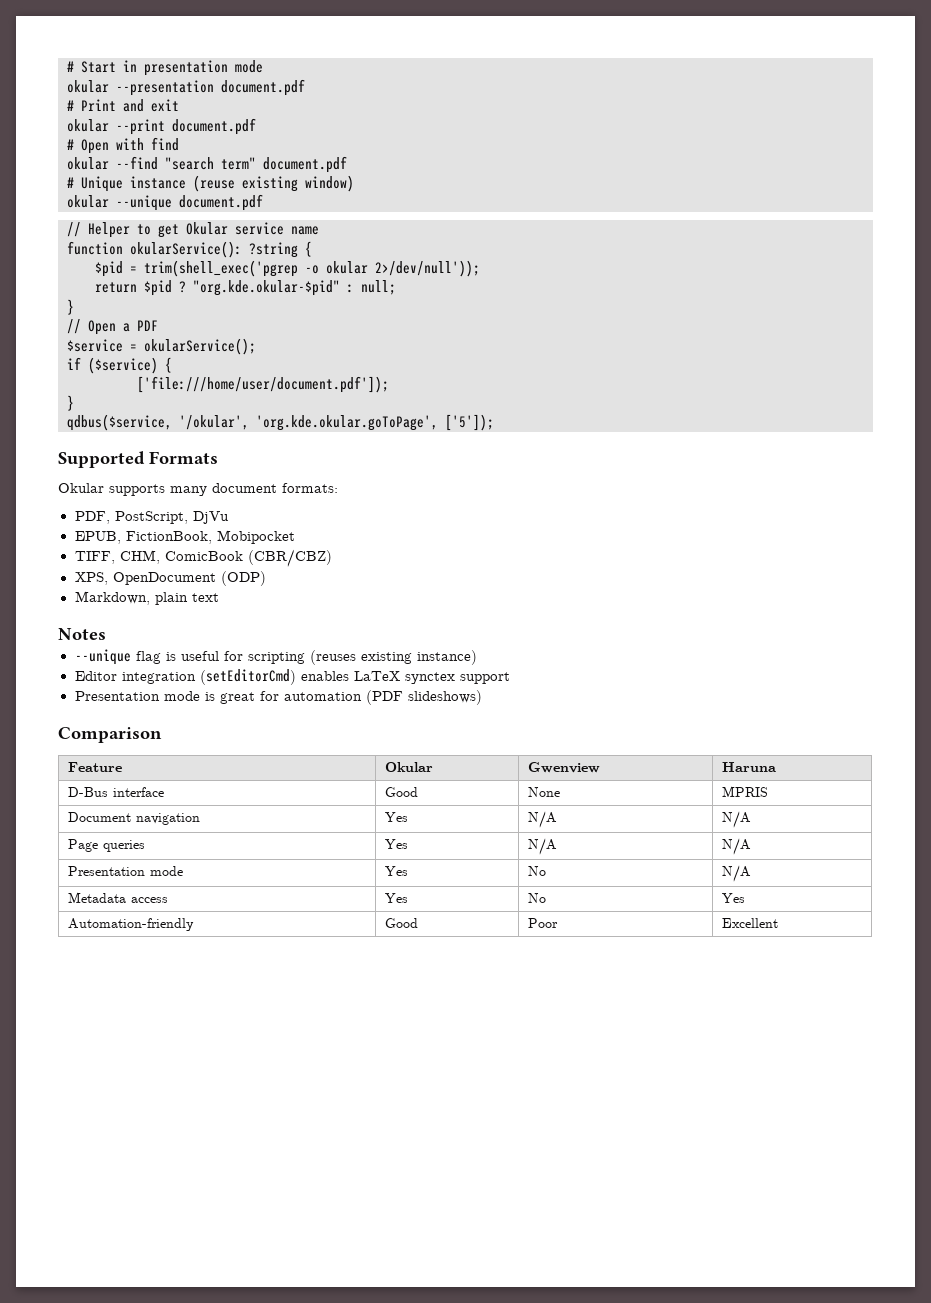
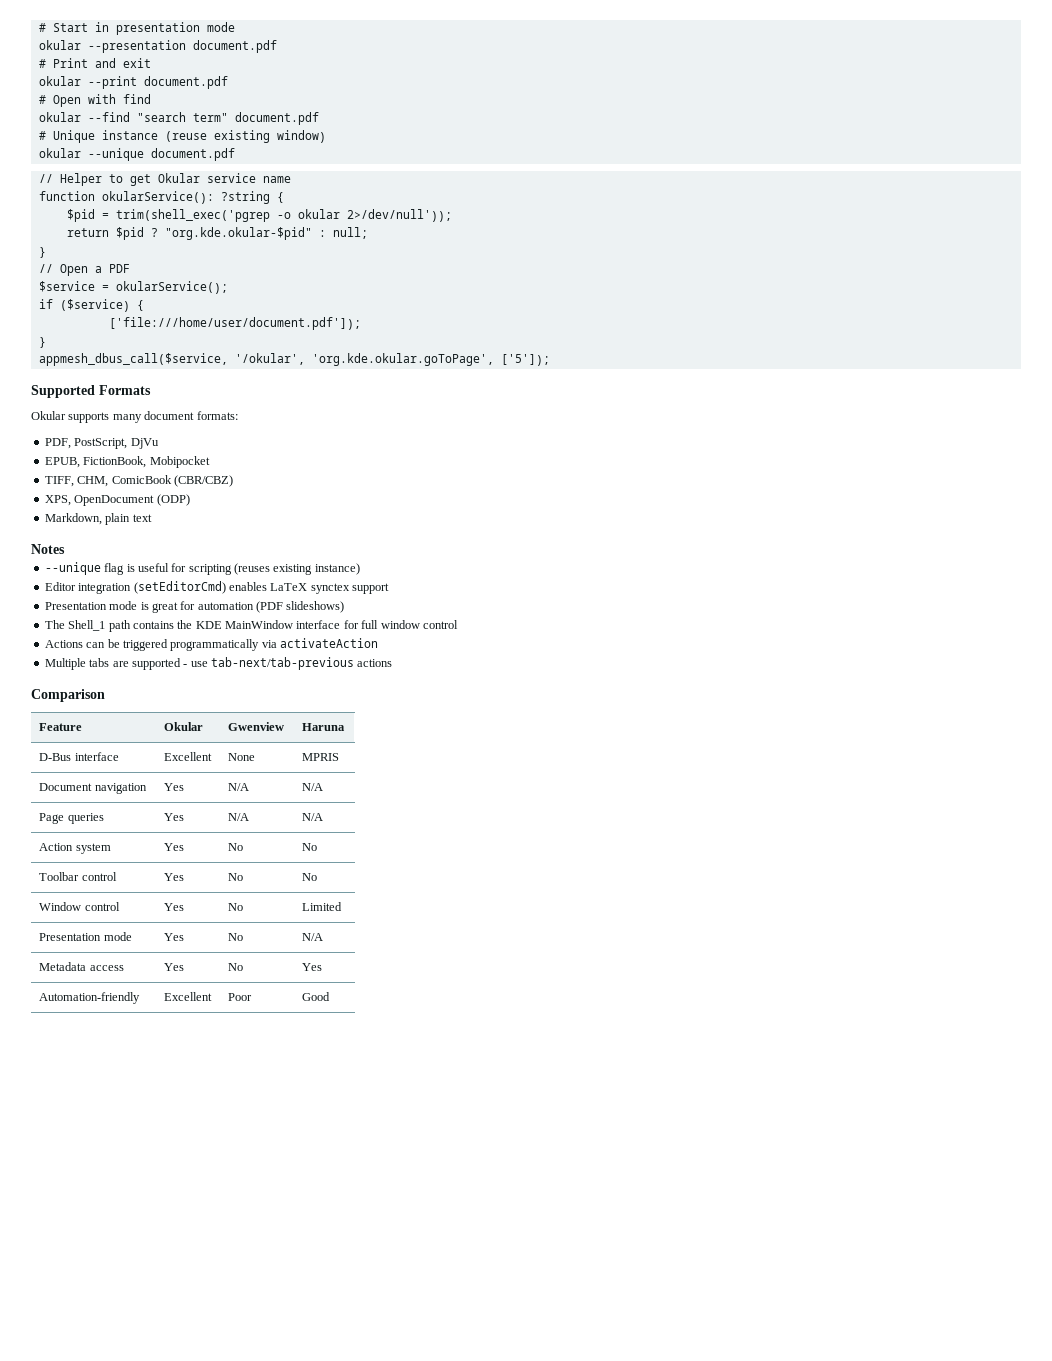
[67,414,172,431] qdbus($service, -> [38,353,228,366] appmesh_dbus_call($service,
(482, 697) none -> [44,620,458,632] [44,638,378,651] [44,657,393,670] // The Shell_1 path contains the KDE MainWindow interface for full window control // Actions can be triggered programmatically via activateAction // Multiple tabs are supported - use tab-next/tab-previous actions
[384,787,418,797] Good -> [164,752,213,761] Excellent
(751, 846) none -> [39,843,111,854] [164,843,185,851] [228,843,244,851] [302,843,318,851] [39,872,117,881] [164,873,185,881] [228,873,244,881] [302,873,318,881] [39,902,120,911] [164,903,185,911] [228,903,244,911] [302,902,343,911] // Action system | Yes | No | No // Toolbar control | Yes | No | No // Window control | Yes | No | Limited
[384,918,418,928] Good -> [164,992,213,1001] Excellent
[721,918,778,928] Excellent -> [302,992,331,1001] Good

